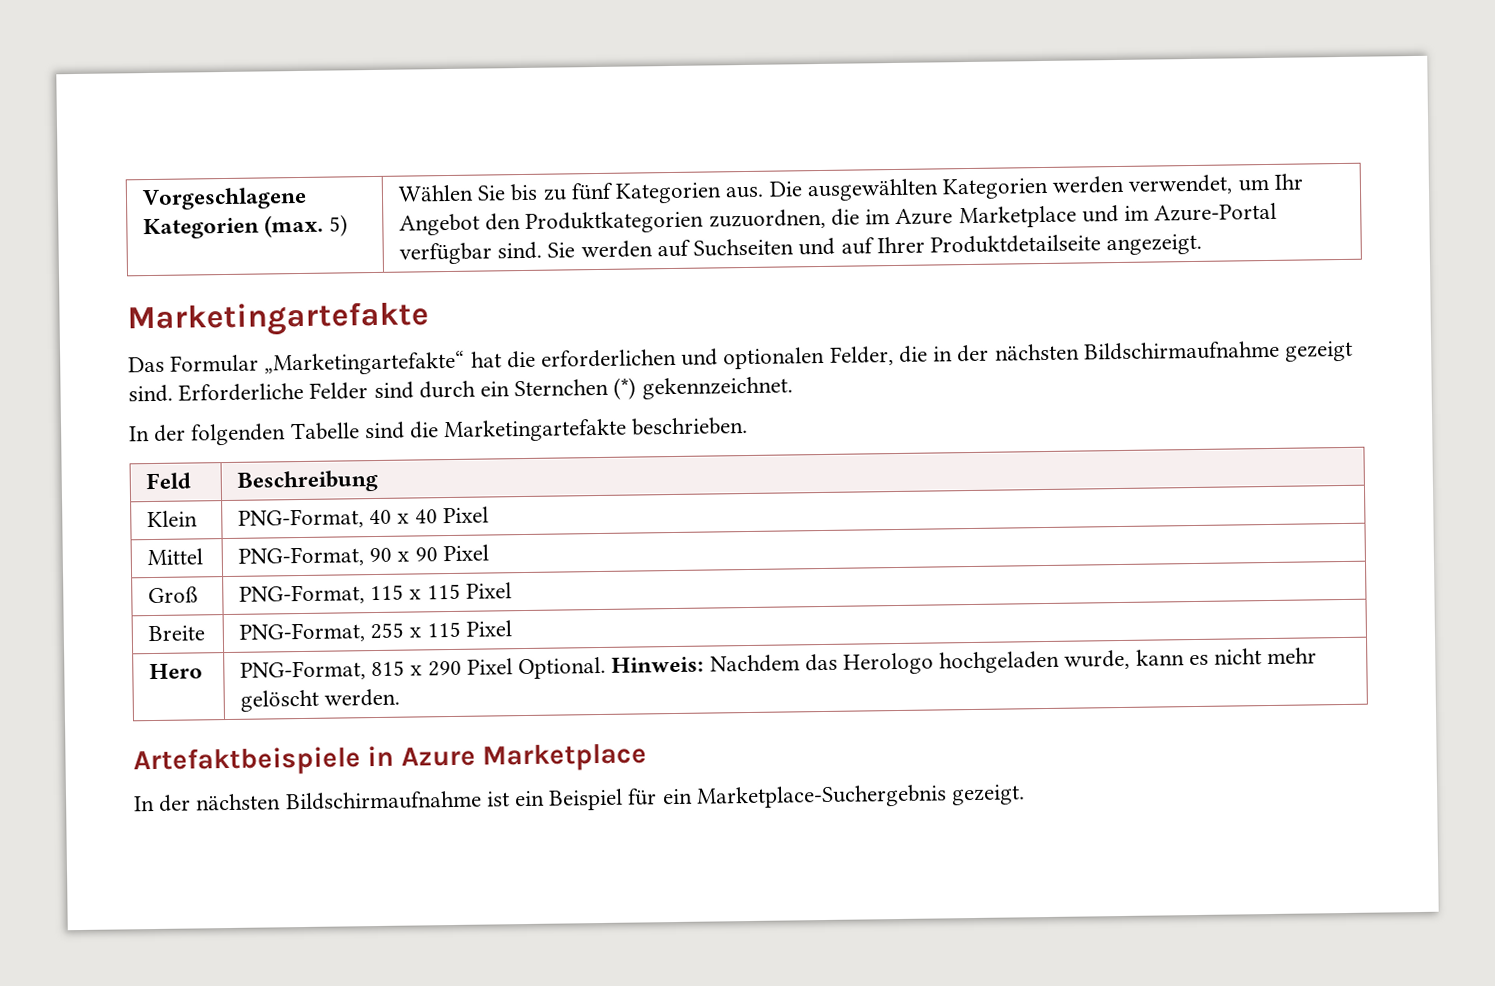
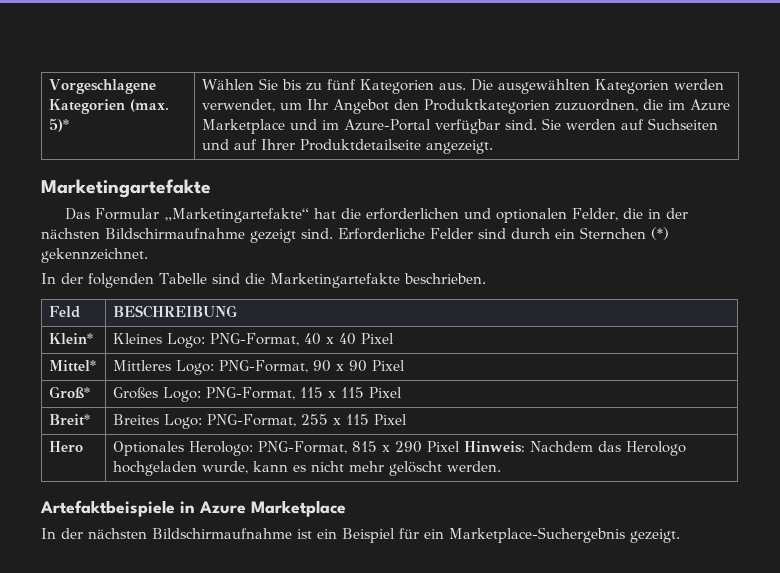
[329,214,349,237] 5) -> [49,118,70,132] 5)*
[237,469,379,493] [147,510,199,528] Beschreibung // Klein | -> [113,305,238,318] [49,333,94,344] [113,333,206,348] BESCHREIBUNG // Klein* | Kleines Logo:
[147,548,204,566] Mittel | -> [49,360,97,372] [113,360,215,375] Mittel* | Mittleres Logo:
[148,586,199,604] Groß | -> [49,386,91,399] [113,387,202,402] Groß* | Großes Logo:
[148,625,206,642] Breite | -> [49,414,91,426] [113,414,203,429] Breit* | Breites Logo:
(204, 671) none -> [113,441,254,456] Optionales Herologo:
[518,656,607,680] Optional. -> (461, 446) none

